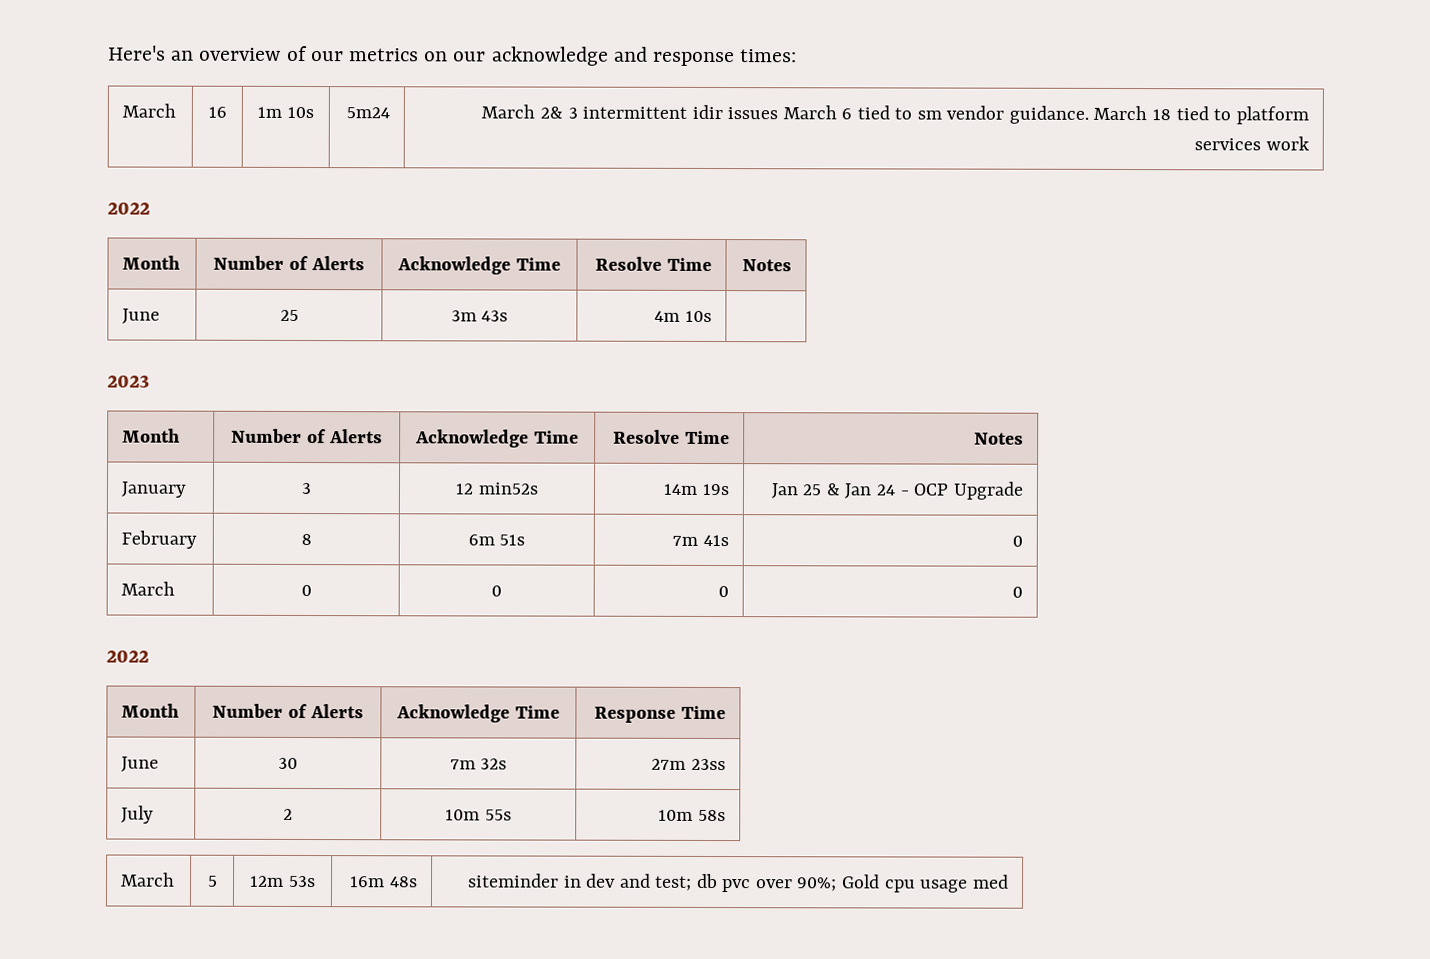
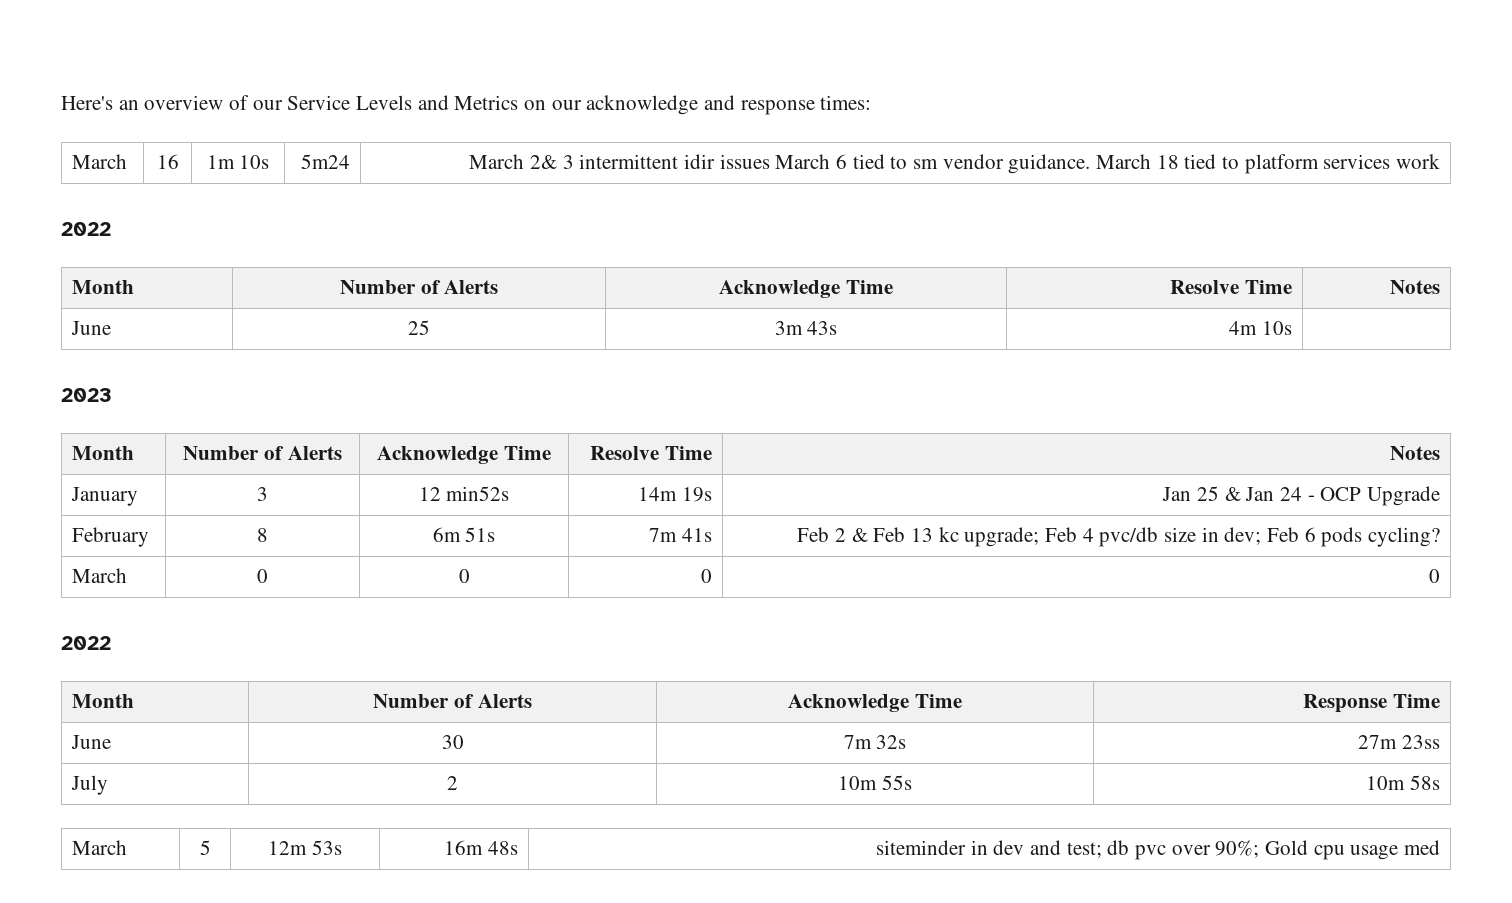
[349,48,420,62] metrics -> [287,95,519,110] Service Levels and Metrics
[1011,535,1023,547] 0 -> [797,527,1441,547] Feb 2 & Feb 13 kc upgrade; Feb 4 pvc/db size in dev; Feb 6 pods cycling?

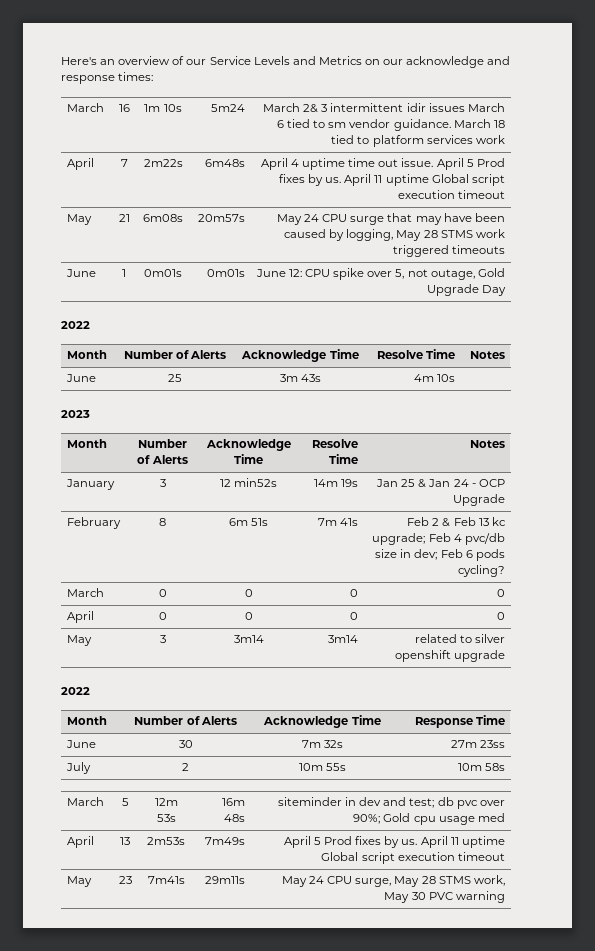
(1441, 161) none -> [67,158,95,170] [120,159,128,167] [143,159,183,167] [204,159,245,167] [260,158,505,170] [278,174,505,186] [397,190,505,199] [67,214,93,225] [118,214,130,222] [143,214,183,222] [197,214,245,222] [276,213,505,225] [284,229,505,241] [392,245,505,257] [66,269,97,277] [122,269,126,277] [144,269,182,277] [206,269,245,277] [255,268,505,280] [426,284,506,296] // April | 7 | 2m22s | 6m48s | April 4 uptime time out issue. April 5 Prod fixes by us. April 11 uptime Global script execution timeout // May | 21 | 6m08s | 20m57s | May 24 CPU surge that may have been caused by logging, May 28 STMS work triggered timeouts // June | 1 | 0m01s | 0m01s | June 12: CPU spike over 5, not outage, Gold Upgrade Day
(1441, 576) none -> [67,611,95,623] [158,612,167,620] [244,612,253,620] [349,612,358,620] [496,612,505,620] [67,635,93,646] [159,635,166,643] [233,635,264,643] [327,635,358,643] [414,634,505,643] [394,650,505,662] // April | 0 | 0 | 0 | 0 // May | 3 | 3m14 | 3m14 | related to silver openshift upgrade
(1441, 847) none -> [67,836,95,848] [120,837,130,845] [147,837,185,845] [204,837,245,845] [283,836,505,848] [321,852,505,864] [67,876,93,887] [118,876,132,884] [147,876,185,884] [204,876,245,884] [281,875,505,887] [384,891,505,903] // April | 13 | 2m53s | 7m49s | April 5 Prod fixes by us. April 11 uptime Global script execution timeout // May | 23 | 7m41s | 29m11s | May 24 CPU surge, May 28 STMS work, May 30 PVC warning

